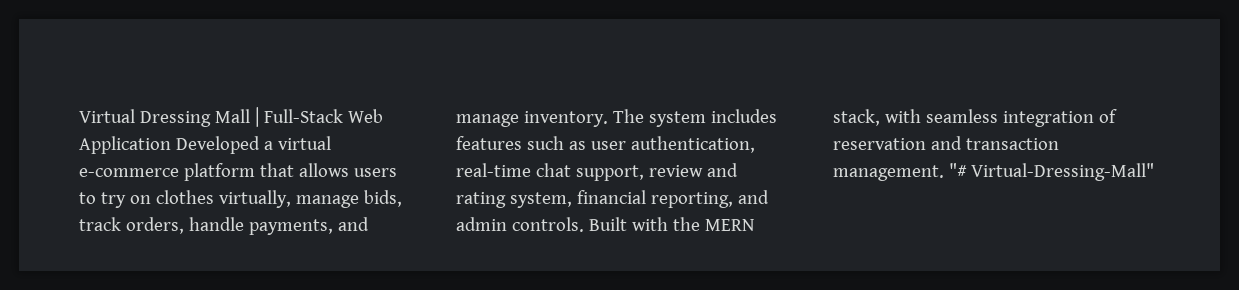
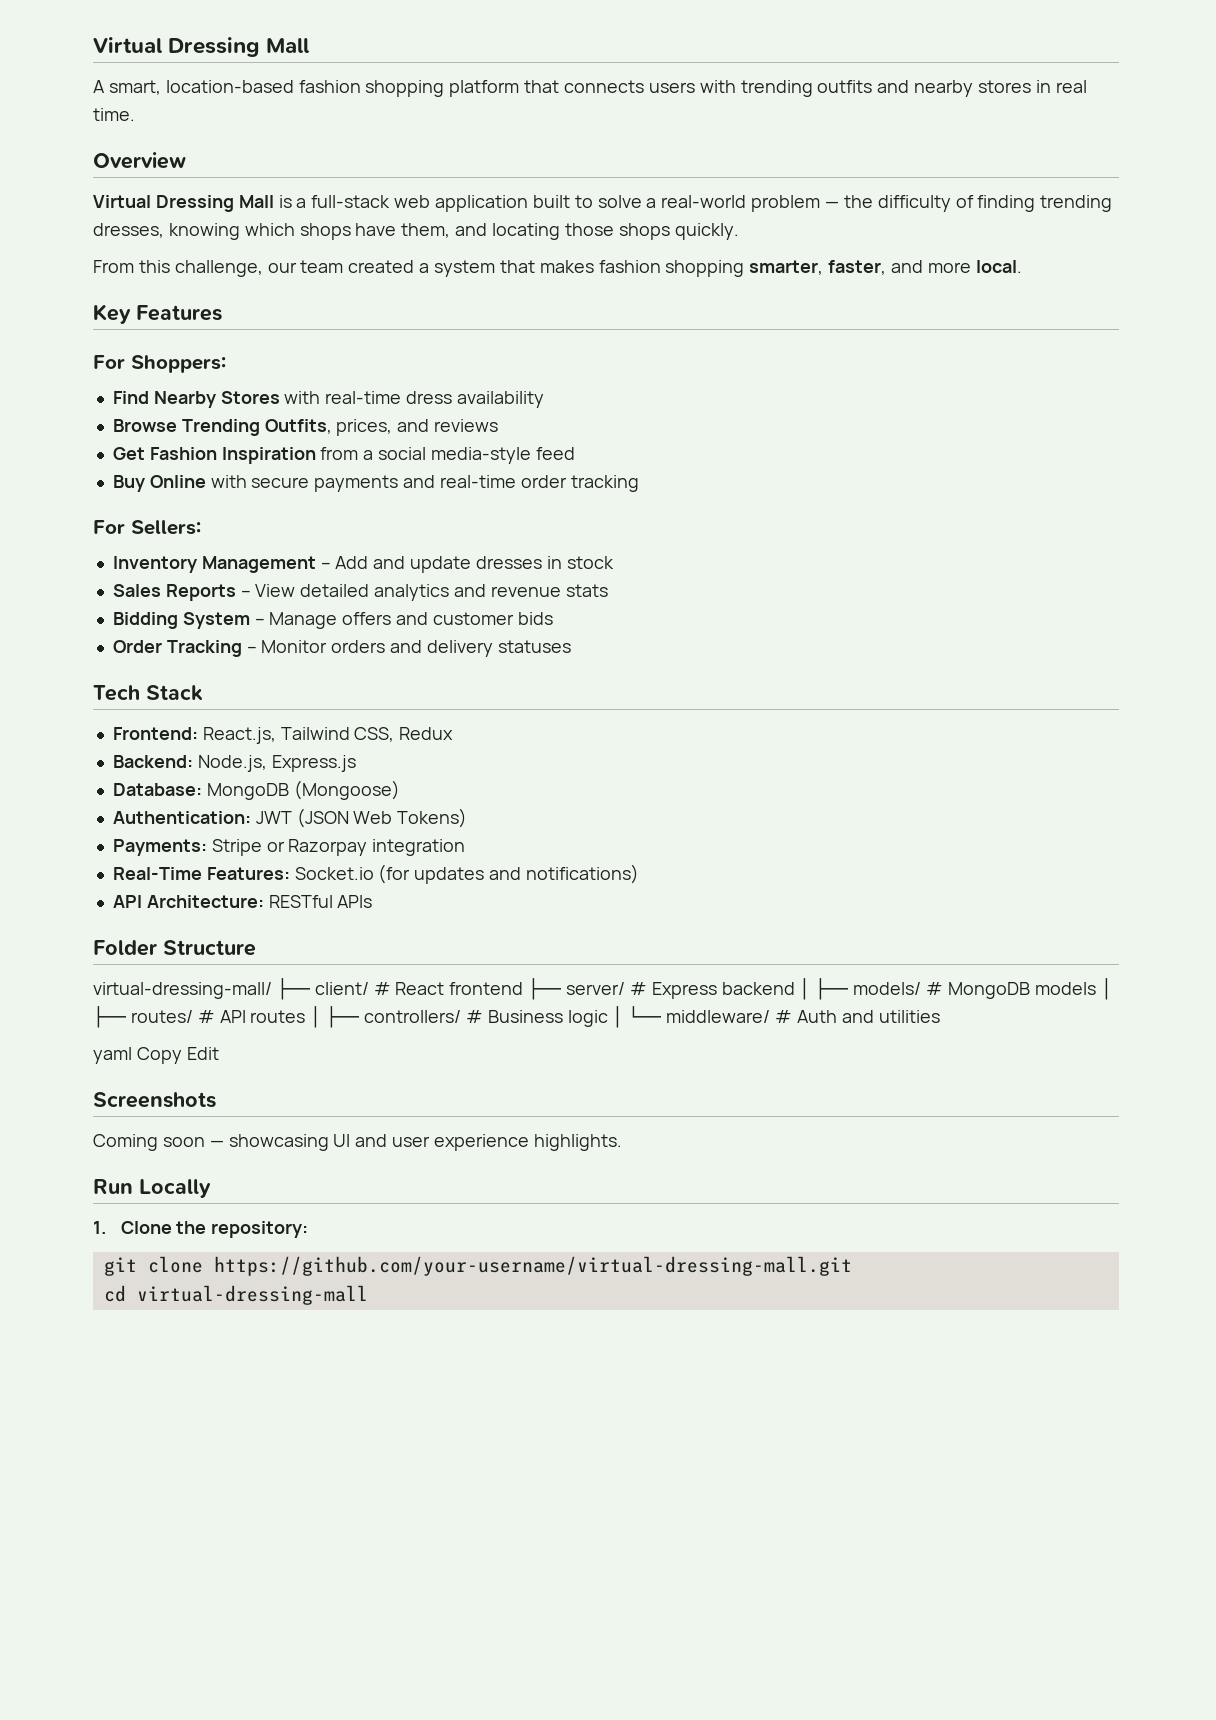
[79,107,383,127] [79,136,331,154] [79,163,397,181] [79,190,402,208] [79,217,369,235] [456,109,777,127] [456,136,755,153] [456,163,738,181] [456,190,769,208] [456,217,754,232] [833,109,1117,127] [833,136,1059,150] [833,163,1154,181] Virtual Dressing Mall | Full-Stack Web Application Developed a virtual e-commerce platform that allows users to try on clothes virtually, manage bids, track orders, handle payments, and manage inventory. The system includes features such as user authentication, real-time chat support, review and rating system, financial reporting, and admin controls. Built with the MERN stack, with seamless integration of reservation and transaction management. "# Virtual-Dressing-Mall" -> [93,37,310,57] [93,80,1087,97] [93,108,135,121] [93,152,186,169] [93,195,1113,212] [93,223,739,240] [93,260,1022,277] [93,304,222,324] [93,355,226,373] [112,391,544,408] [112,419,499,436] [112,447,575,464] [112,475,639,492] [93,520,201,535] [112,556,614,573] [112,584,608,601] [112,612,553,629] [112,640,571,657] [93,685,203,701] [112,727,454,744] [112,755,356,772] [112,780,400,800] [112,808,468,828] [112,839,466,856] [112,864,639,884] [112,895,373,908] [93,940,256,956] [93,978,1112,1000] [93,1006,940,1028] [93,1047,219,1064] [93,1092,216,1108] [93,1134,622,1151] [93,1179,211,1198] [93,1221,309,1238] [103,1256,852,1276] [103,1285,368,1305] Virtual Dressing Mall // A smart, location-based fashion shopping platform that connects users with trending outfits and nearby stores in real time. // Overview // Virtual Dressing Mall is a full-stack web application built to solve a real-world problem — the difficulty of finding trending dresses, knowing which shops have them, and locating those shops quickly. // From this challenge, our team created a system that makes fashion shopping smarter, faster, and more local. // Key Features // For Shoppers: // Find Nearby Stores with real-time dress availability // Browse Trending Outfits, prices, and reviews // Get Fashion Inspiration from a social media-style feed // Buy Online with secure payments and real-time order tracking // For Sellers: // Inventory Management – Add and update dresses in stock // Sales Reports – View detailed analytics and revenue stats // Bidding System – Manage offers and customer bids // Order Tracking – Monitor orders and delivery statuses // Tech Stack // Frontend: React.js, Tailwind CSS, Redux // Backend: Node.js, Express.js // Database: MongoDB (Mongoose) // Authentication: JWT (JSON Web Tokens) // Payments: Stripe or Razorpay integration // Real-Time Features: Socket.io (for updates and notifications) // API Architecture: RESTful APIs // Folder Structure // virtual-dressing-mall/ ├── client/ # React frontend ├── server/ # Express backend │ ├── models/ # MongoDB models │ ├── routes/ # API routes │ ├── controllers/ # Business logic │ └── middleware/ # Auth and utilities // yaml Copy Edit // Screenshots // Coming soon — showcasing UI and user experience highlights. // Run Locally // 1. Clone the repository: // git clone https://github.com/your-username/virtual-dressing-mall.git // cd virtual-dressing-mall

